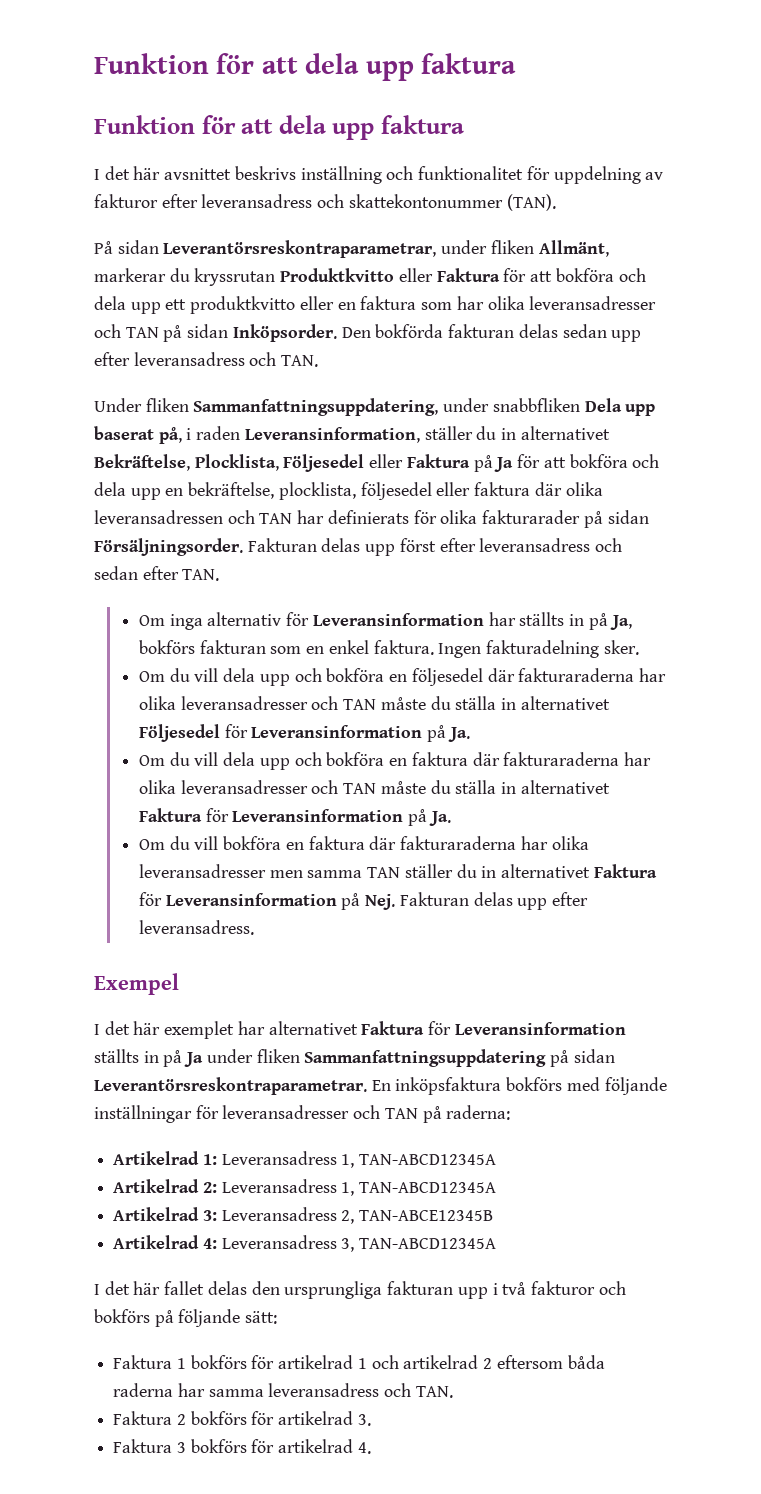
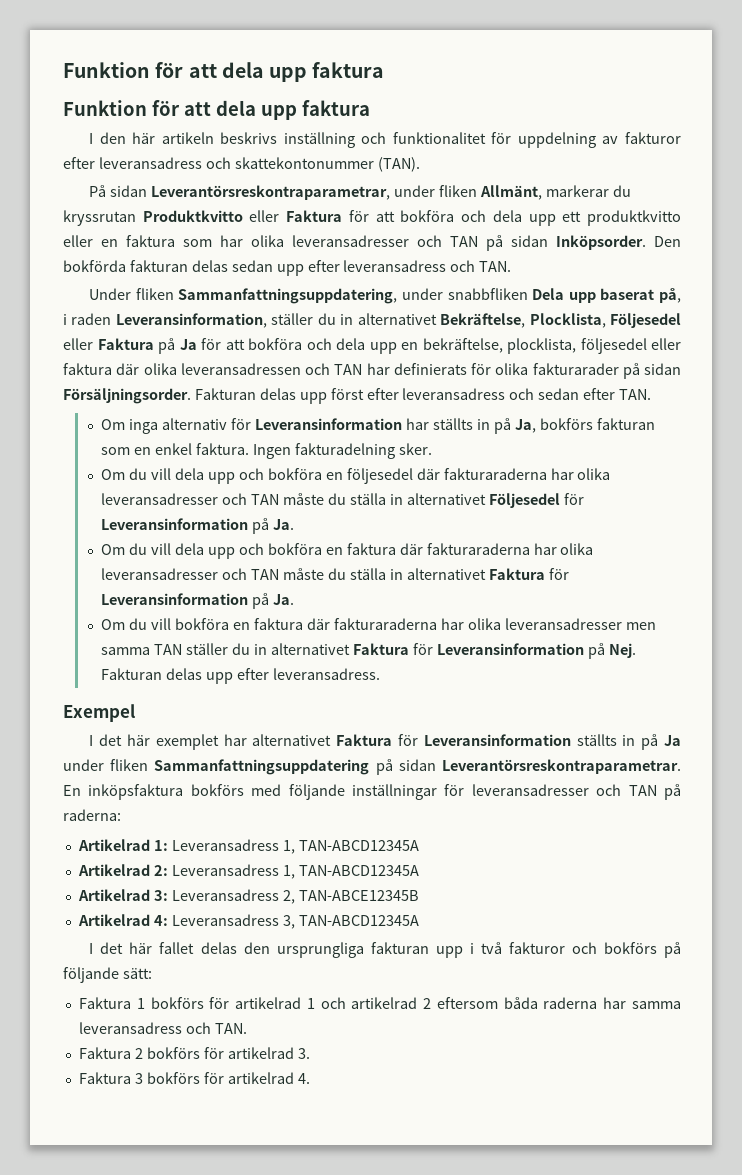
[104,166,232,180] det här avsnittet -> [99,132,214,144] den här artikeln

